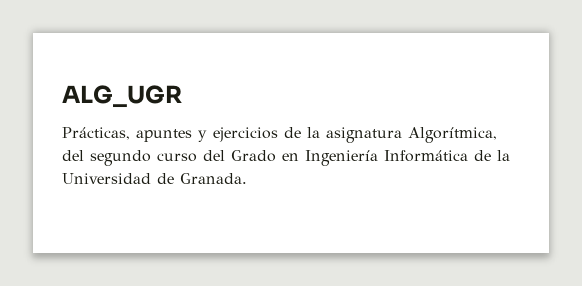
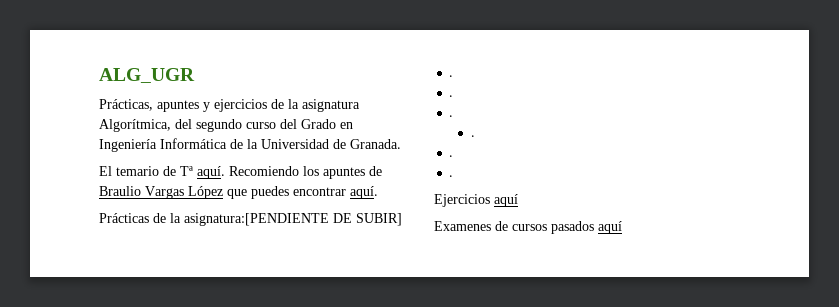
(247, 178) none -> [99,166,382,179] [99,186,378,199] [99,213,402,226] [449,75,454,77] [449,95,454,97] [449,115,454,117] [470,135,475,137] [449,155,454,157] [449,175,454,177] [434,194,518,207] [434,221,622,234] // El temario de Tª aquí. Recomiendo los apuntes de Braulio Vargas López que puedes encontrar aquí. // Prácticas de la asignatura:[PENDIENTE DE SUBIR] // . // . // . // . // . // . // Ejercicios aquí // Examenes de cursos pasados aquí

